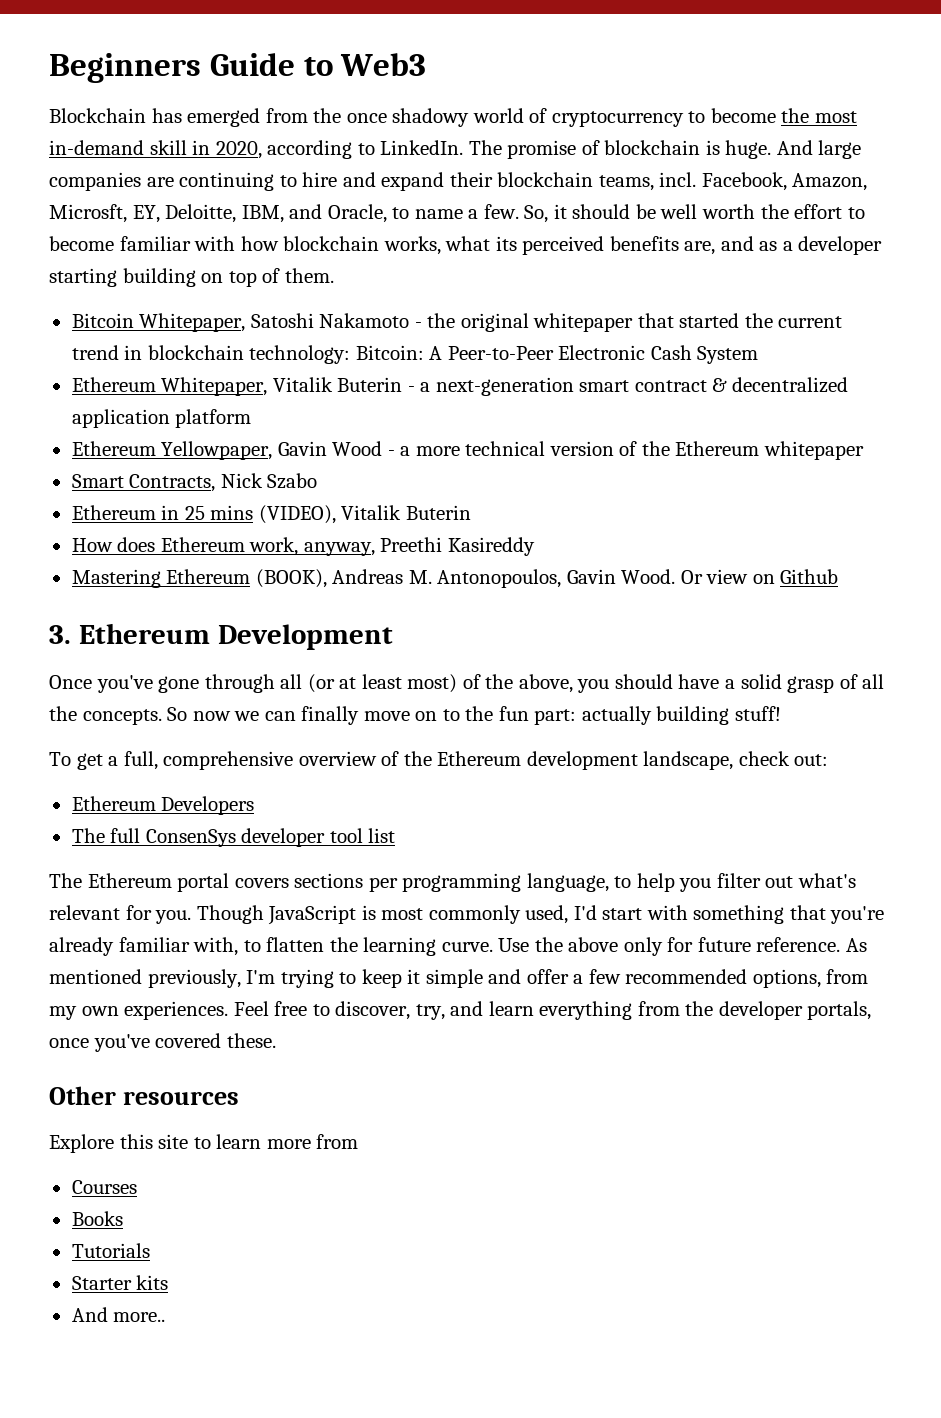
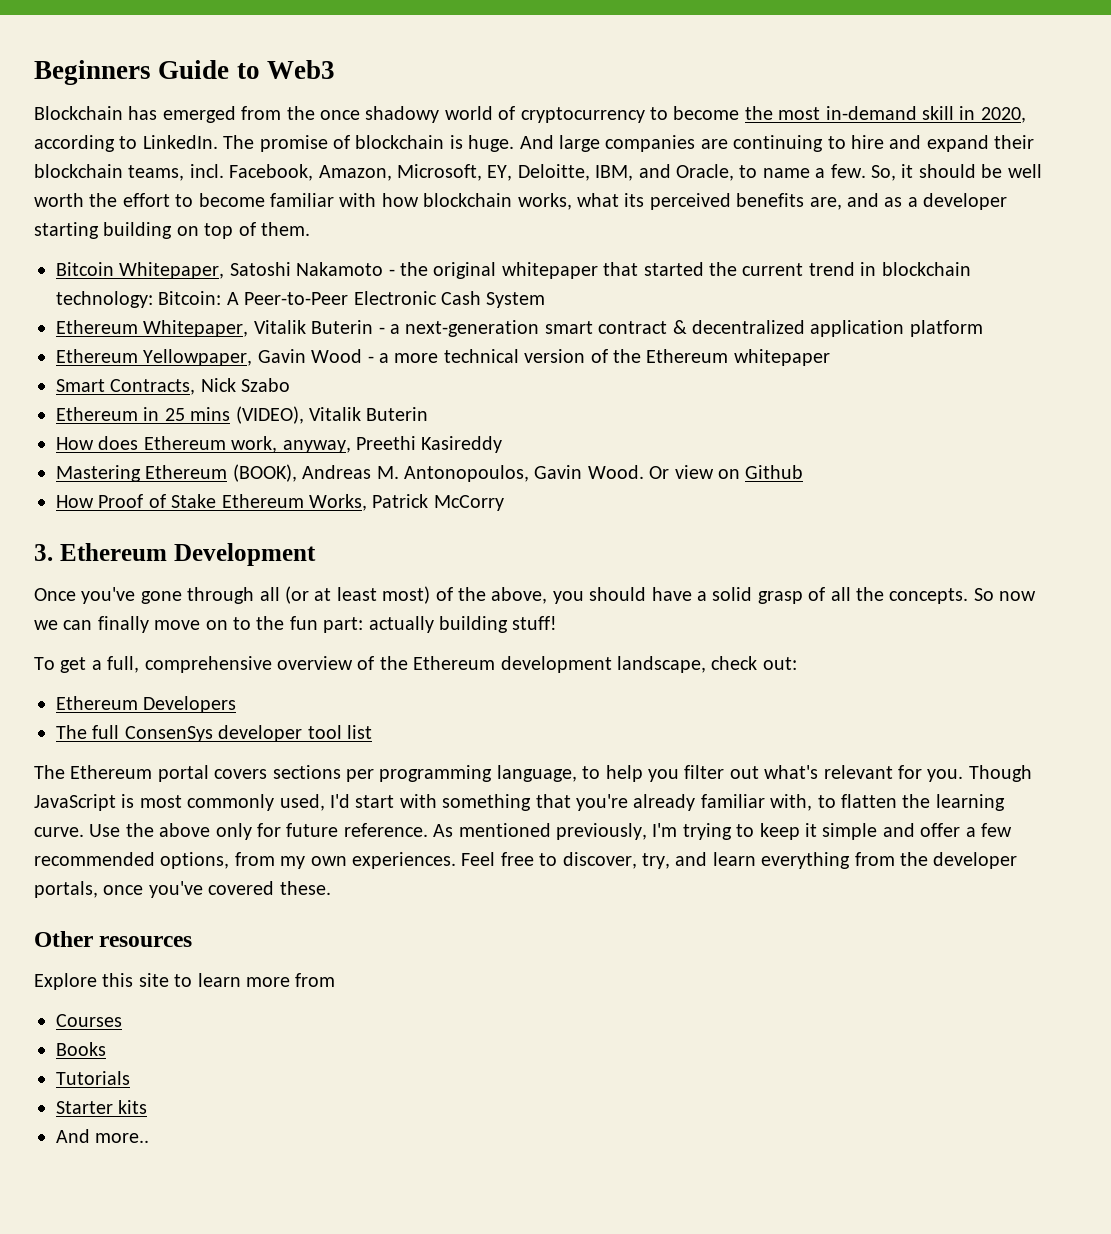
[49,204,127,223] Microsft, -> [397,164,482,181] Microsoft,
(839, 576) none -> [56,494,504,511] // How Proof of Stake Ethereum Works, Patrick McCorry

